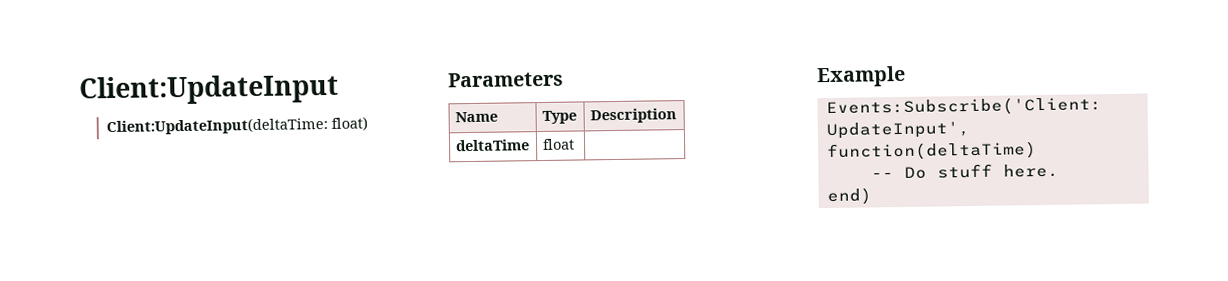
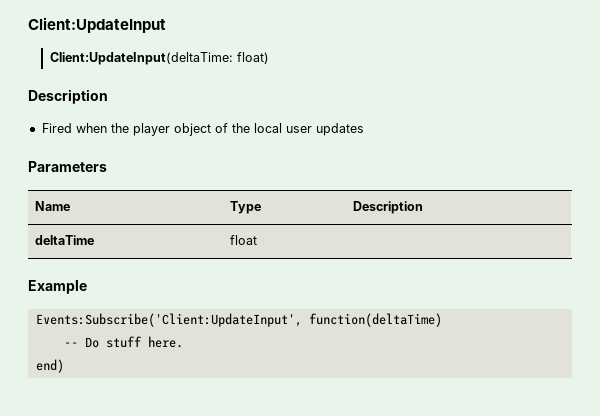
(368, 123) none -> [28,89,108,104] [41,123,364,136] // Description // Fired when the player object of the local user updates

